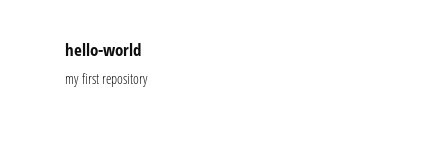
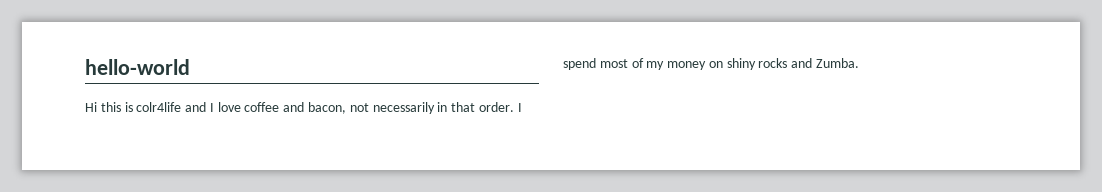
[65,73,149,87] my first repository -> [85,102,522,114] [563,58,860,70] Hi this is colr4life and I love coffee and bacon, not necessarily in that order. I spend most of my money on shiny rocks and Zumba.

